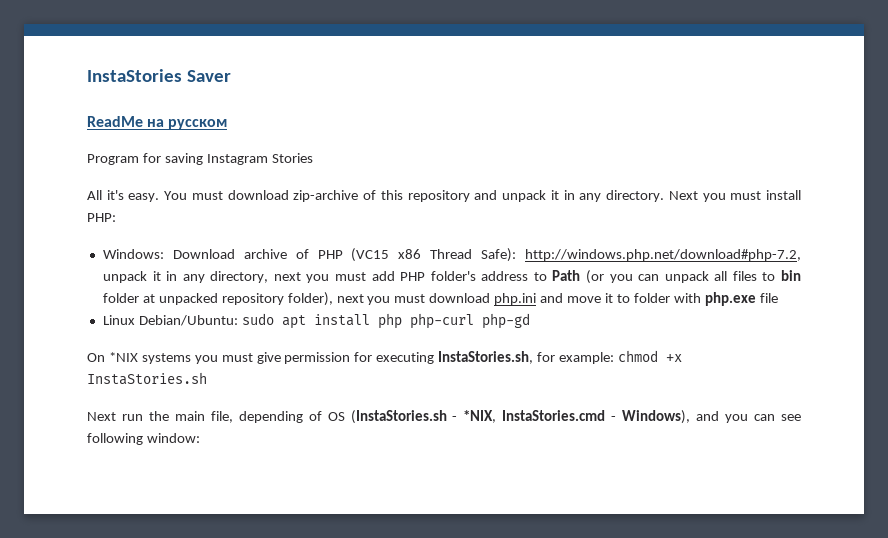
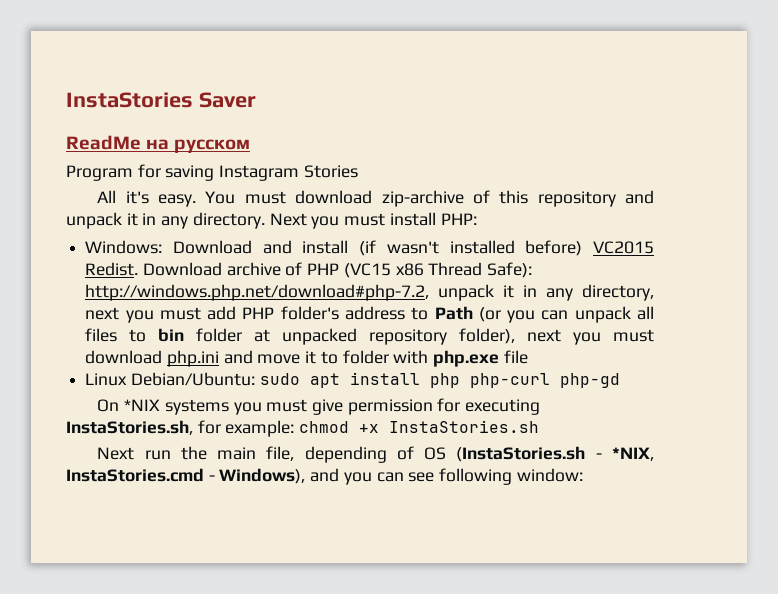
(235, 254) none -> [262,240,654,256] [85,262,222,276] and install (if wasn't installed before) VC2015 Redist. Download

